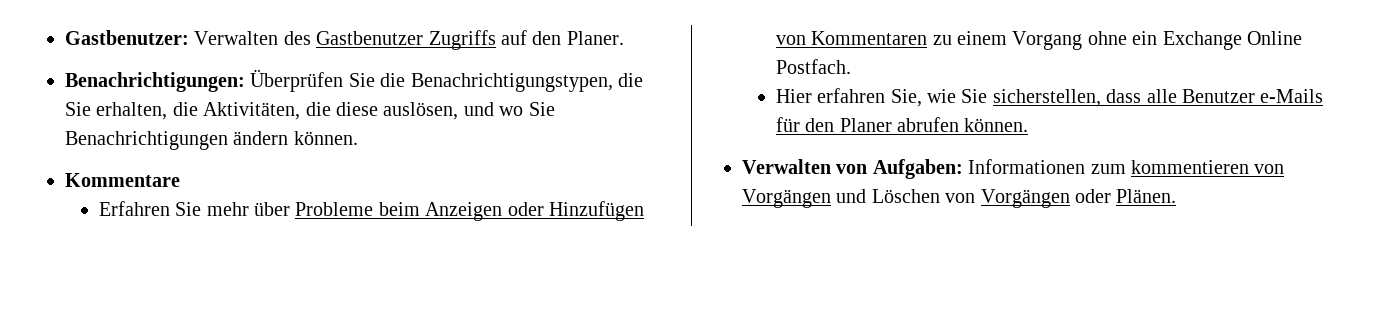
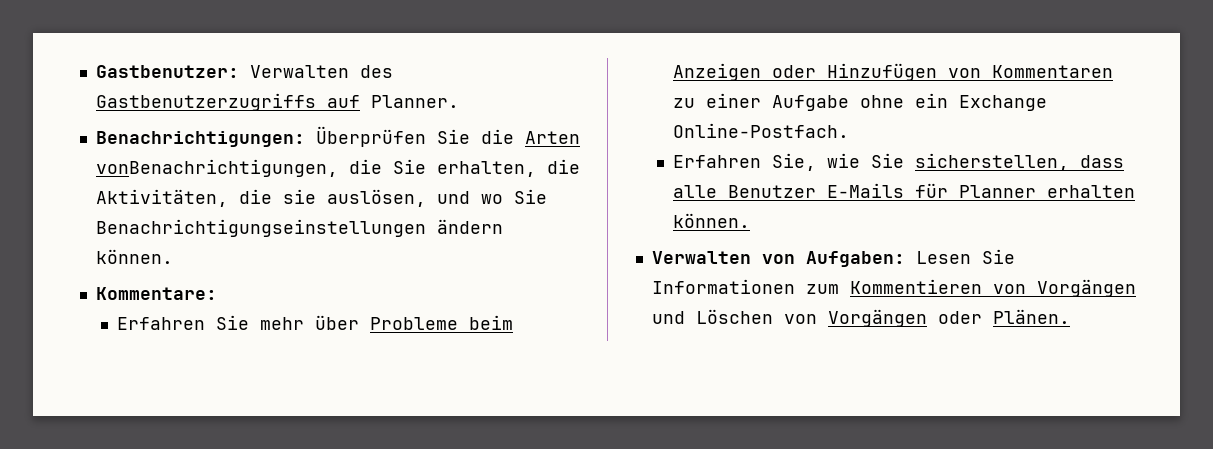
[316,30,624,50] Gastbenutzer Zugriffs auf den Planer. -> [95,93,459,111] Gastbenutzerzugriffs auf Planner.
[410,73,613,92] Benachrichtigungstypen, -> [524,131,580,144] [95,159,338,177] Arten vonBenachrichtigungen,
[336,102,378,116] diese -> [282,189,316,204] sie
[65,131,228,150] Benachrichtigungen -> [95,219,426,237] Benachrichtigungseinstellungen
[65,173,180,187] Kommentare -> [95,287,217,300] Kommentare:
[957,31,1083,50] einem Vorgang -> [706,93,850,111] einer Aufgabe
[1247,31,1303,45] [775,59,851,74] [775,88,886,103] Online Postfach. // Hier erfahren -> [673,123,850,138] [673,155,762,168] Online-Postfach. // Erfahren
[1260,89,1324,103] [775,117,960,132] e-Mails für den Planer abrufen -> [827,183,1136,198] E-Mails für Planner erhalten
(963, 169) none -> [915,249,1015,264] Lesen Sie
[1131,160,1249,174] kommentieren -> [849,279,982,294] Kommentieren

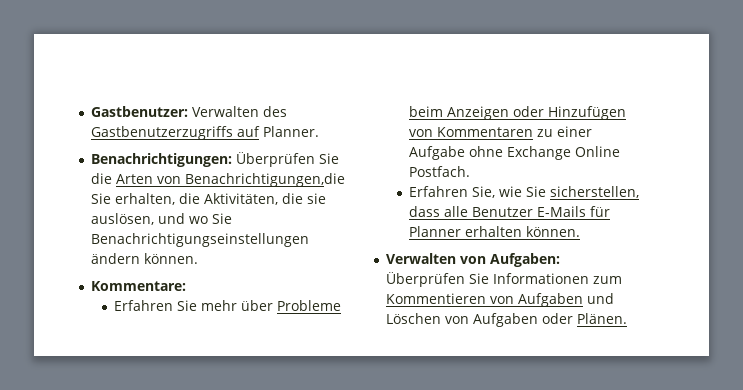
[95,159,382,177] vonBenachrichtigungen, die -> [157,173,346,187] von Benachrichtigungen,die
[915,93,1048,111] [673,123,850,138] ein Exchange Online-Postfach. -> [507,146,621,160] [409,166,471,177] Exchange Online Postfach.
[915,251,971,264] Lesen -> [386,272,466,287] Überprüfen
[1036,279,1136,297] Vorgängen -> [518,293,584,307] Aufgaben
[827,309,927,327] Vorgängen -> [473,313,539,327] Aufgaben

